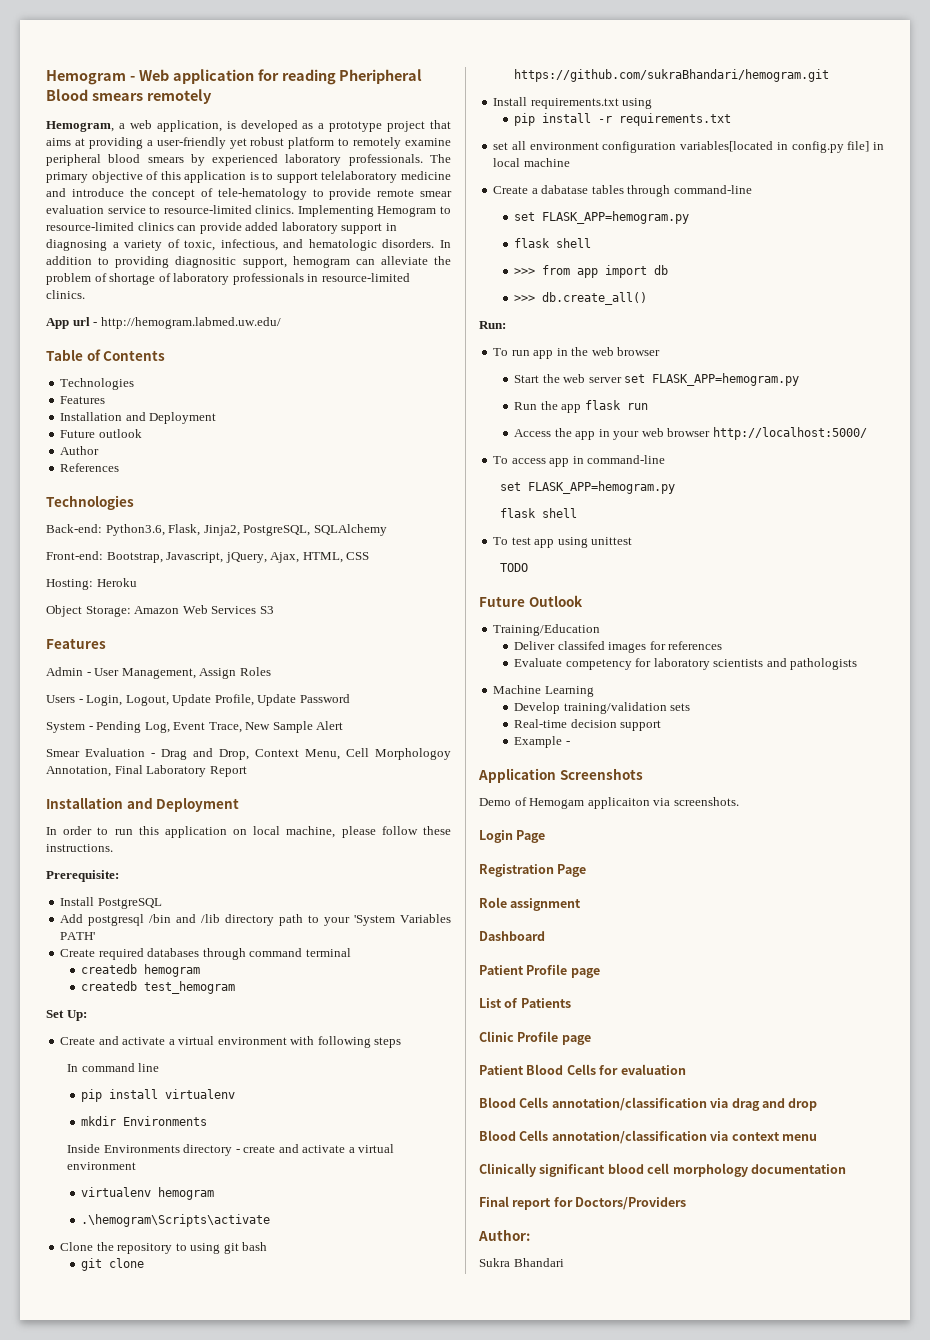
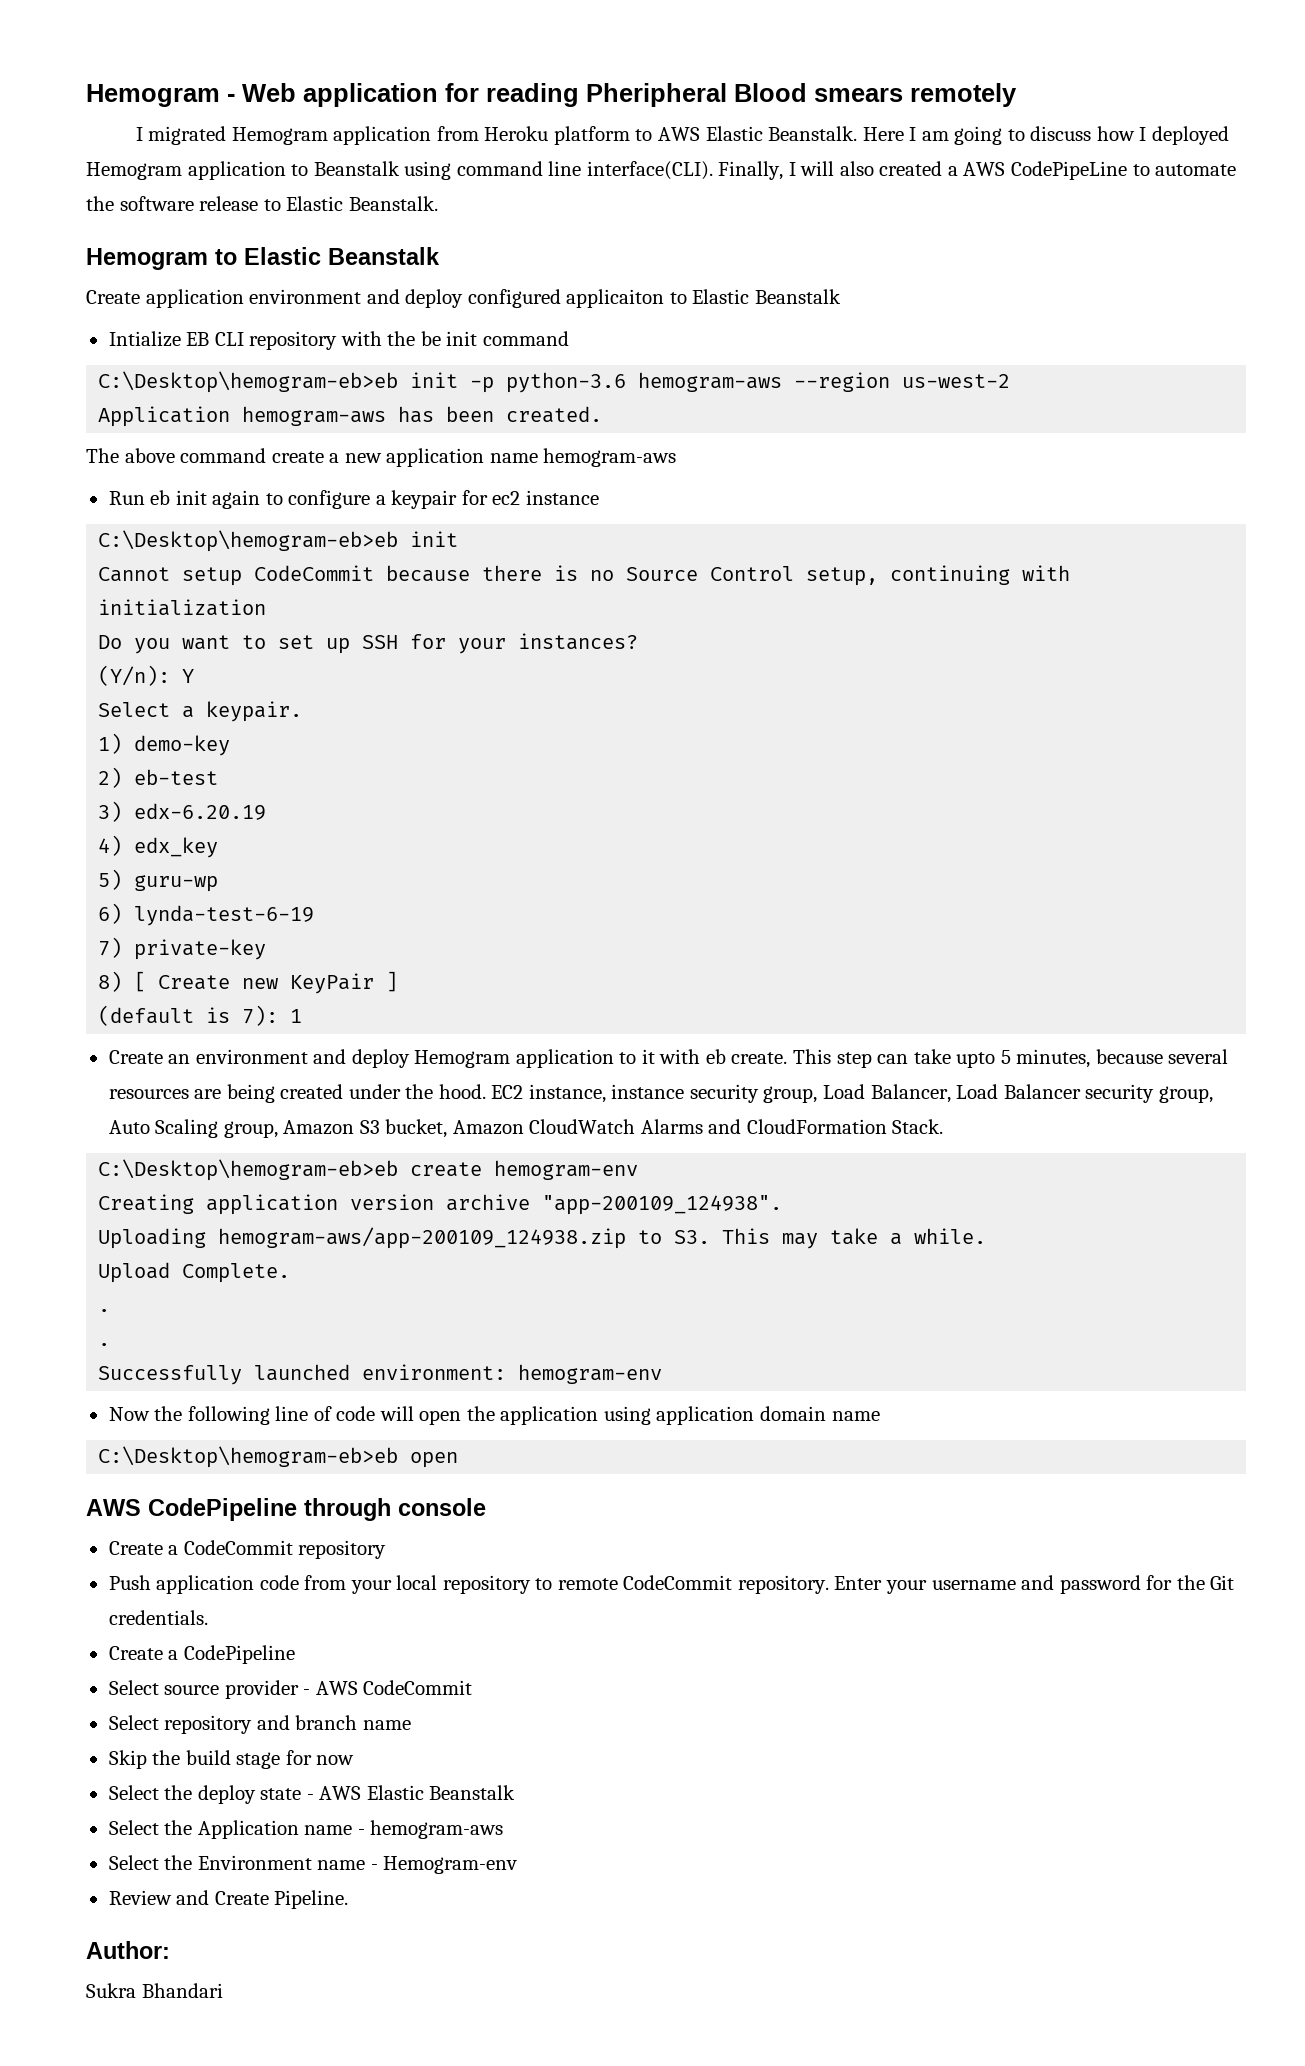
[46,120,451,132] [46,137,451,149] [46,154,451,166] [46,171,451,183] [46,188,452,200] [46,205,451,217] [46,222,397,234] [46,239,451,251] [46,256,451,268] [46,273,410,285] [46,290,85,299] [46,317,281,329] [46,349,166,361] [60,378,135,390] [60,396,106,404] [60,412,217,424] [60,429,142,438] [60,446,100,455] [60,463,120,472] [46,495,134,510] [46,524,387,536] [46,551,370,563] [46,578,137,590] [46,605,274,617] [46,638,106,649] [46,667,271,679] [46,694,350,706] [46,721,344,733] [46,748,451,760] [46,765,247,777] [46,797,240,812] [46,826,452,838] [46,844,113,852] [46,870,119,882] [60,897,162,909] [60,914,451,926] [60,932,96,940] [60,948,351,960] [81,964,201,977] [81,981,236,994] [46,1010,87,1021] [60,1036,402,1048] [66,1063,160,1072] [81,1089,236,1102] [81,1116,208,1126] [66,1144,395,1156] [66,1162,136,1170] [81,1187,215,1200] [81,1214,271,1227] [60,1242,268,1254] [81,1258,145,1271] [514,69,830,82] [493,97,653,109] [514,113,732,126] [493,141,884,153] [493,158,570,167] [493,185,752,197] [514,211,690,224] [514,238,592,248] [514,265,669,278] [514,292,648,305] [479,321,506,329] [493,347,661,359] [514,373,800,386] [514,400,648,413] [514,427,867,440] [493,455,666,467] [499,481,675,494] [499,508,577,518] [493,537,633,548] [499,563,528,572] [479,595,583,607] [493,624,601,636] [514,641,723,653] [514,658,858,670] [493,685,594,697] [514,702,691,714] [514,719,662,731] [514,736,570,748] [478,768,643,783] [479,797,739,809] [479,830,546,843] [479,864,587,877] [479,897,582,911] [479,931,545,941] [479,964,600,978] [479,998,571,1008] [479,1031,591,1045] [479,1064,686,1075] [479,1097,818,1111] [479,1130,817,1144] [479,1163,846,1177] [479,1196,687,1210] Hemogram, a web application, is developed as a prototype project that aims at providing a user-friendly yet robust platform to remotely examine peripheral blood smears by experienced laboratory professionals. The primary objective of this application is to support telelaboratory medicine and introduce the concept of tele-hematology to provide remote smear evaluation service to resource-limited clinics. Implementing Hemogram to resource-limited clinics can provide added laboratory support in diagnosing a variety of toxic, infectious, and hematologic disorders. In addition to providing diagnositic support, hemogram can alleviate the problem of shortage of laboratory professionals in resource-limited clinics. // App url - http://hemogram.labmed.uw.edu/ // Table of Contents // Technologies // Features // Installation and Deployment // Future outlook // Author // References // Technologies // Back-end: Python3.6, Flask, Jinja2, PostgreSQL, SQLAlchemy // Front-end: Bootstrap, Javascript, jQuery, Ajax, HTML, CSS // Hosting: Heroku // Object Storage: Amazon Web Services S3 // Features // Admin - User Management, Assign Roles // Users - Login, Logout, Update Profile, Update Password // System - Pending Log, Event Trace, New Sample Alert // Smear Evaluation - Drag and Drop, Context Menu, Cell Morphologoy Annotation, Final Laboratory Report // Installation and Deployment // In order to run this application on local machine, please follow these instructions. // Prerequisite: // Install PostgreSQL // Add postgresql /bin and /lib directory path to your 'System Variables PATH' // Create required databases through command terminal // createdb hemogram // createdb test_hemogram // Set Up: // Create and activate a virtual environment with following steps // In command line // pip install virtualenv // mkdir Environments // Inside Environments directory - create and activate a virtual environment // virtualenv hemogram // .\hemogram\Scripts\activate // Clone the repository to using git bash // git clone https://github.com/sukraBhandari/hemogram.git // Install requirements.txt using // pip install -r requirements.txt // set all environment configuration variables[located in config.py file] in local machine // Create a dabatase tables through command-line // set FLASK_APP=hemogram.py // flask shell // >>> from app import db // >>> db.create_all() // Run: // To run app in the web browser // Start the web server set FLASK_APP=hemogram.py // Run the app flask run // Access the app in your web browser http://localhost:5000/ // To access app in command-line // set FLASK_APP=hemogram.py // flask shell // To test app using unittest // TODO // Future Outlook // Training/Education // Deliver classifed images for references // Evaluate competency for laboratory scientists and pathologists // Machine Learning // Develop training/validation sets // Real-time decision support // Example - // Application Screenshots // Demo of Hemogam applicaiton via screenshots. // Login Page // Registration Page // Role assignment // Dashboard // Patient Profile page // List of Patients // Clinic Profile page // Patient Blood Cells for evaluation // Blood Cells annotation/classification via drag and drop // Blood Cells annotation/classification via context menu // Clinically significant blood cell morphology documentation // Final report for Doctors/Providers -> [135,126,1229,145] [86,161,1237,180] [86,196,438,211] [86,247,440,270] [86,289,841,308] [108,331,569,350] [98,371,1011,393] [98,406,603,427] [86,448,677,467] [108,490,599,509] [98,530,459,552] [98,565,1071,586] [98,599,267,616] [98,633,639,654] [98,665,195,686] [98,701,303,722] [98,733,231,756] [98,767,219,788] [98,801,267,822] [98,835,219,858] [98,869,219,892] [98,903,315,926] [98,937,267,960] [98,971,399,994] [98,1005,303,1026] [108,1049,1229,1068] [108,1084,1213,1103] [108,1119,944,1138] [98,1159,639,1181] [98,1194,783,1215] [98,1227,987,1249] [98,1262,291,1283] [98,1309,111,1312] [98,1343,111,1346] [98,1364,663,1385] [108,1406,880,1425] [98,1446,459,1468] [86,1498,486,1521] [108,1540,387,1559] [108,1575,1235,1594] [108,1610,208,1625] [108,1645,295,1664] [108,1680,473,1699] [108,1715,411,1734] [108,1750,355,1769] [108,1785,516,1804] [108,1820,504,1839] [108,1855,518,1874] [108,1890,349,1909] I migrated Hemogram application from Heroku platform to AWS Elastic Beanstalk. Here I am going to discuss how I deployed Hemogram application to Beanstalk using command line interface(CLI). Finally, I will also created a AWS CodePipeLine to automate the software release to Elastic Beanstalk. // Hemogram to Elastic Beanstalk // Create application environment and deploy configured applicaiton to Elastic Beanstalk // Intialize EB CLI repository with the be init command // C:\Desktop\hemogram-eb>eb init -p python-3.6 hemogram-aws --region us-west-2 // Application hemogram-aws has been created. // The above command create a new application name hemogram-aws // Run eb init again to configure a keypair for ec2 instance // C:\Desktop\hemogram-eb>eb init // Cannot setup CodeCommit because there is no Source Control setup, continuing with initialization // Do you want to set up SSH for your instances? // (Y/n): Y // Select a keypair. // 1) demo-key // 2) eb-test // 3) edx-6.20.19 // 4) edx_key // 5) guru-wp // 6) lynda-test-6-19 // 7) private-key // 8) [ Create new KeyPair ] // (default is 7): 1 // Create an environment and deploy Hemogram application to it with eb create. This step can take upto 5 minutes, because several resources are being created under the hood. EC2 instance, instance security group, Load Balancer, Load Balancer security group, Auto Scaling group, Amazon S3 bucket, Amazon CloudWatch Alarms and CloudFormation Stack. // C:\Desktop\hemogram-eb>eb create hemogram-env // Creating application version archive "app-200109_124938". // Uploading hemogram-aws/app-200109_124938.zip to S3. This may take a while. // Upload Complete. // . // . // Successfully launched environment: hemogram-env // Now the following line of code will open the application using application domain name // C:\Desktop\hemogram-eb>eb open // AWS CodePipeline through console // Create a CodeCommit repository // Push application code from your local repository to remote CodeCommit repository. Enter your username and password for the Git credentials. // Create a CodePipeline // Select source provider - AWS CodeCommit // Select repository and branch name // Skip the build stage for now // Select the deploy state - AWS Elastic Beanstalk // Select the Application name - hemogram-aws // Select the Environment name - Hemogram-env // Review and Create Pipeline.

